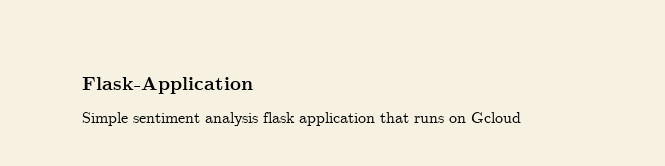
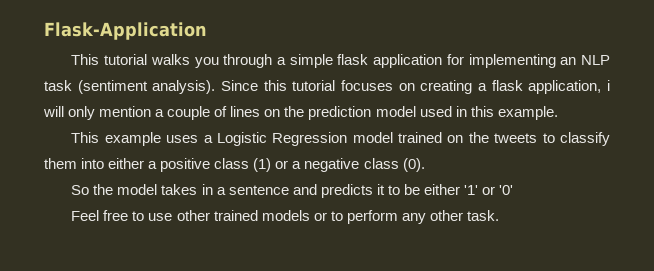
[82,112,521,126] Simple sentiment analysis flask application that runs on Gcloud -> [71,54,610,68] [44,80,610,94] [43,106,558,120] [71,132,610,146] [44,158,425,172] [71,184,514,198] [71,210,499,224] This tutorial walks you through a simple flask application for implementing an NLP task (sentiment analysis). Since this tutorial focuses on creating a flask application, i will only mention a couple of lines on the prediction model used in this example. // This example uses a Logistic Regression model trained on the tweets to classify them into either a positive class (1) or a negative class (0). // So the model takes in a sentence and predicts it to be either '1' or '0' // Feel free to use other trained models or to perform any other task.

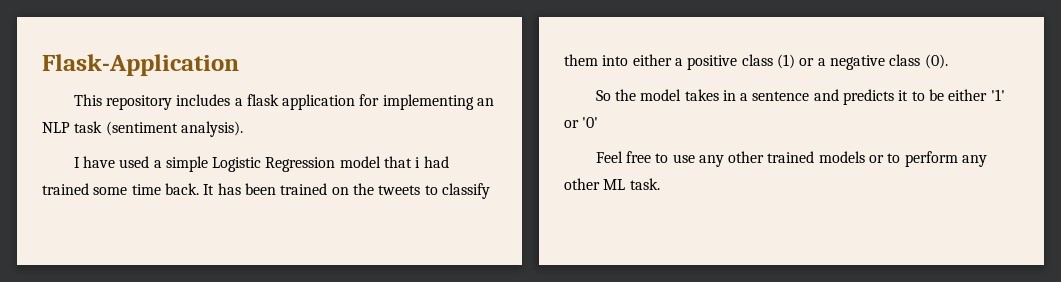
[104,54,333,68] tutorial walks you through a simple -> [105,94,243,110] repository includes a
[220,80,610,94] [43,106,558,120] [71,132,393,146] Since this tutorial focuses on creating a flask application, i will only mention a couple of lines on the prediction model used in this example. // This example uses a Logistic Regression model -> [73,156,449,172] [42,183,276,195] // I have used a simple Logistic Regression model that i had trained some time back. It has been
(173, 217) none -> [698,155,724,167] any
(463, 215) none -> [603,179,626,190] ML

